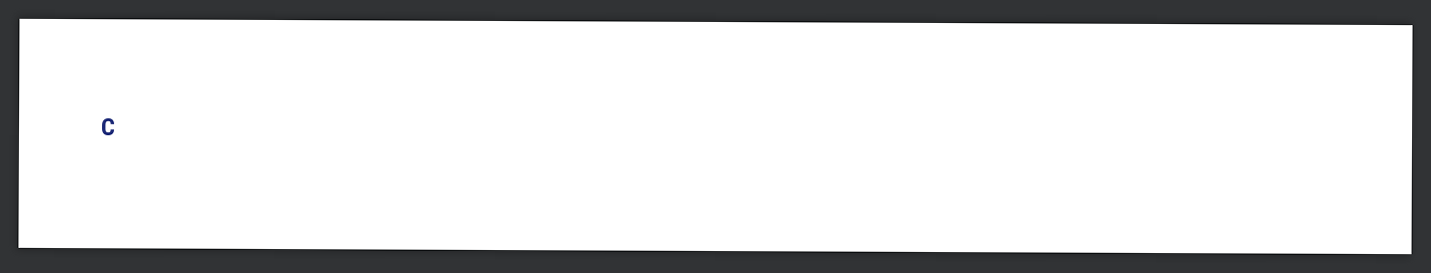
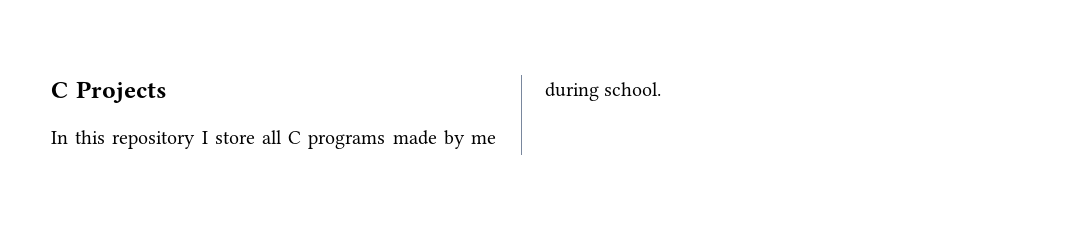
[100,118,116,136] C -> [51,81,167,103] [51,130,496,149] [545,82,662,101] C Projects // In this repository I store all C programs made by me during school.

